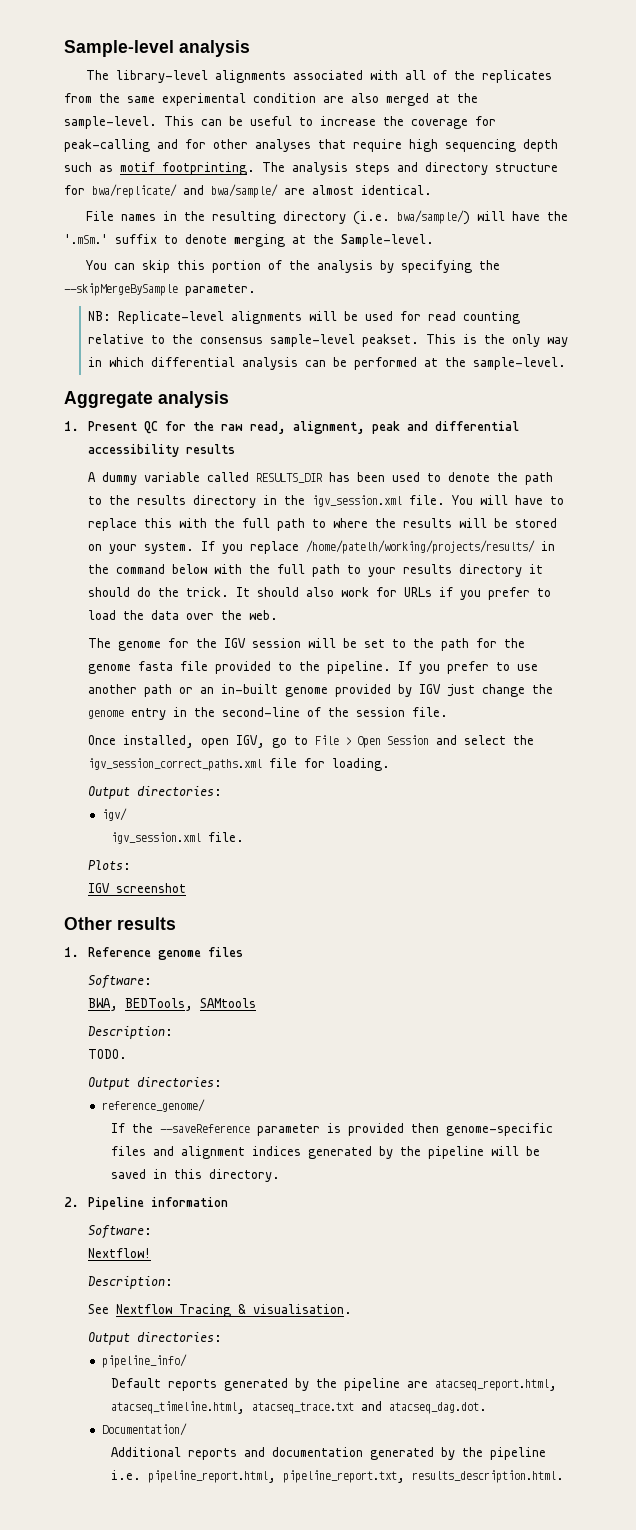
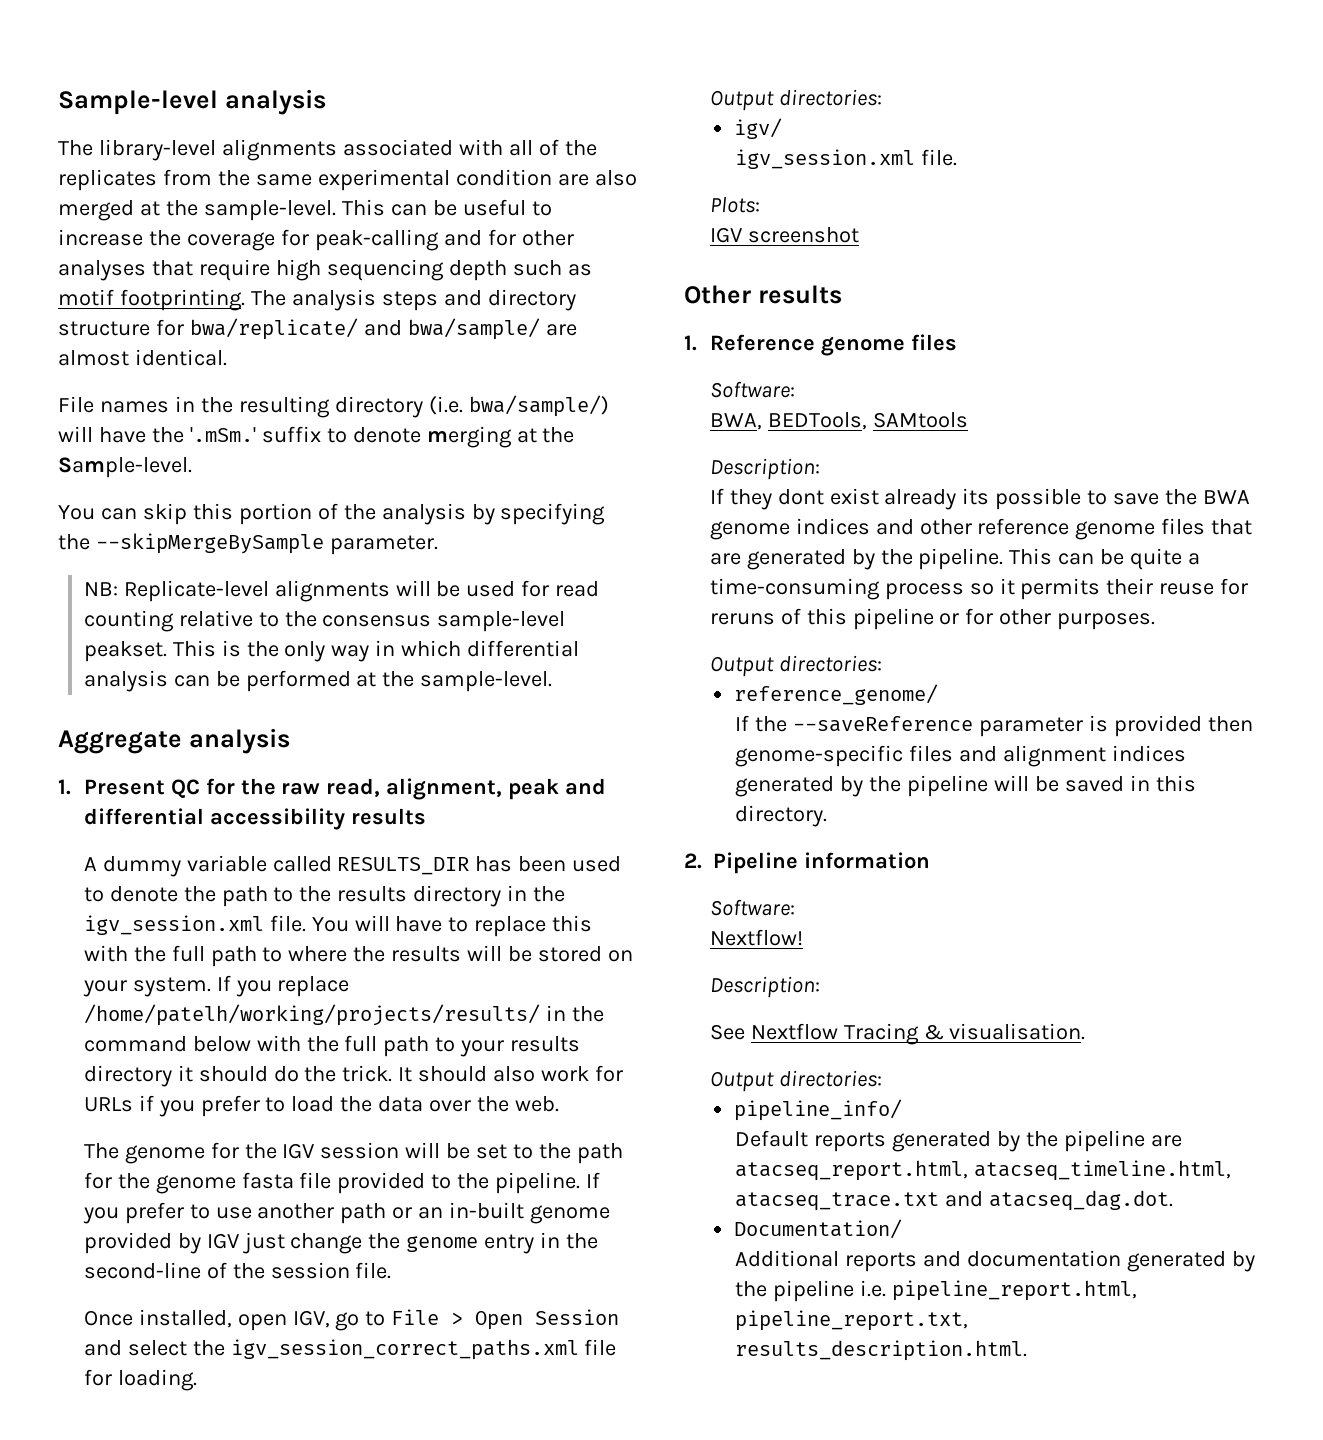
[87,1049,127,1059] TODO. -> [709,488,1251,510] [709,518,1253,540] [709,548,1201,570] [709,578,1249,600] [709,608,1156,630] If they dont exist already its possible to save the BWA genome indices and other reference genome files that are generated by the pipeline. This can be quite a time-consuming process so it permits their reuse for reruns of this pipeline or for other purposes.

